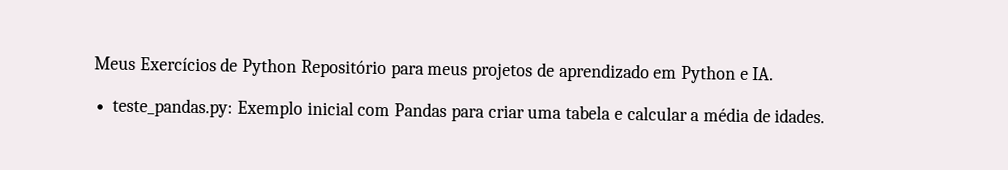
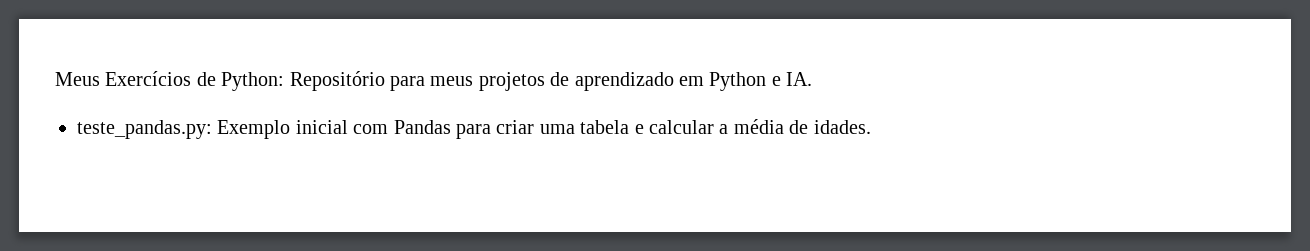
[242,57,298,77] Python -> [221,72,285,91] Python:

